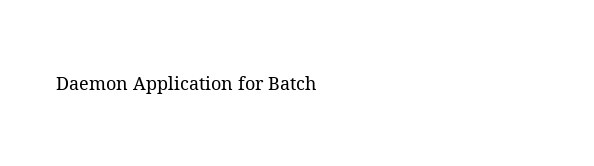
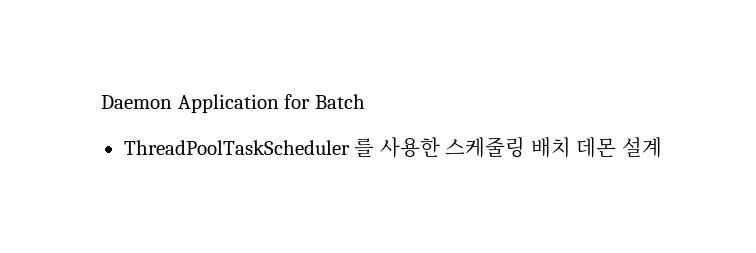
(316, 83) none -> [123,137,662,158] // ThreadPoolTaskScheduler 를 사용한 스케줄링 배치 데몬 설계

